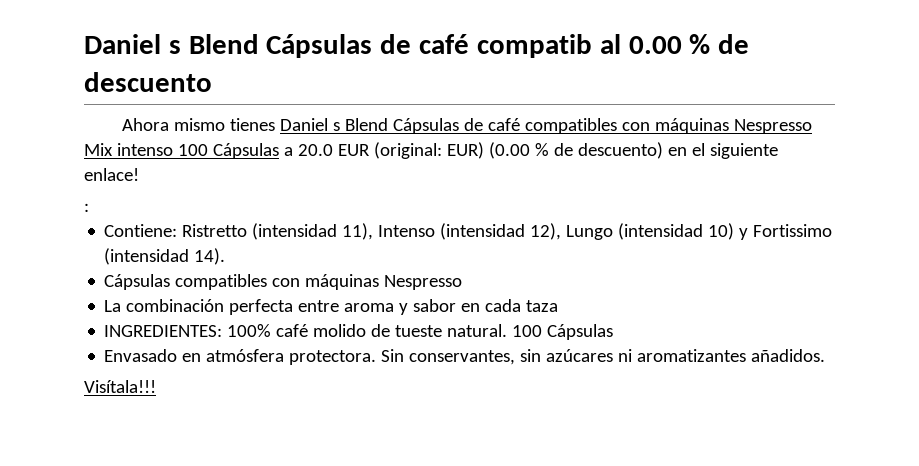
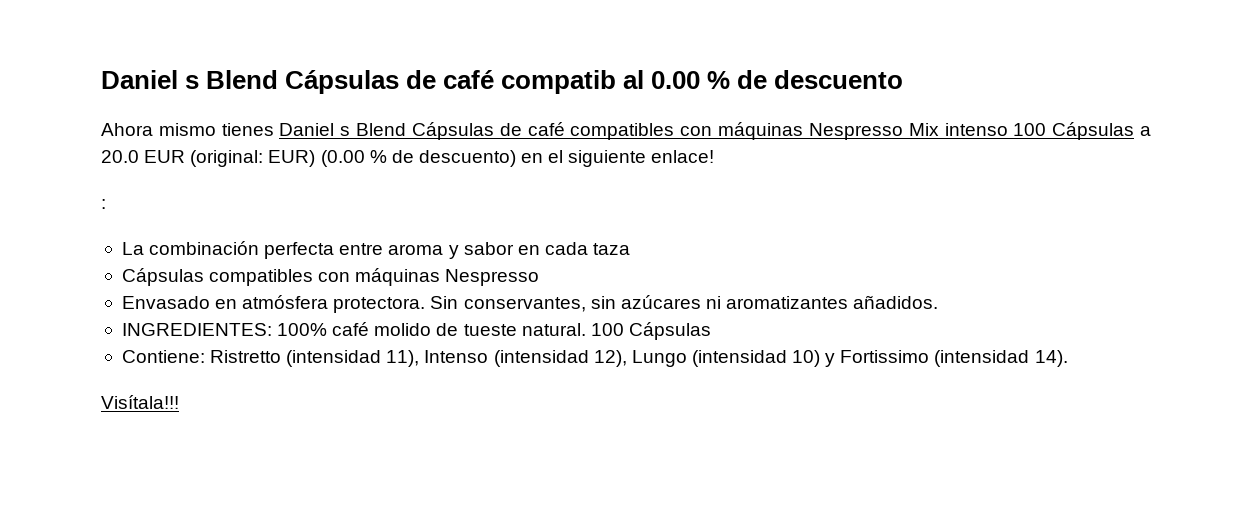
(89, 207) none -> [121,241,631,259] [121,268,540,286] [121,295,939,313] [121,322,711,340] // La combinación perfecta entre aroma y sabor en cada taza // Cápsulas compatibles con máquinas Nespresso // Envasado en atmósfera protectora. Sin conservantes, sin azúcares ni aromatizantes añadidos. // INGREDIENTES: 100% café molido de tueste natural. 100 Cápsulas
[104,274,463,290] [104,299,559,315] [104,324,614,340] [104,349,826,365] // Cápsulas compatibles con máquinas Nespresso // La combinación perfecta entre aroma y sabor en cada taza // INGREDIENTES: 100% café molido de tueste natural. 100 Cápsulas // Envasado en atmósfera protectora. Sin conservantes, sin azúcares ni aromatizantes añadidos. -> (1068, 358) none

